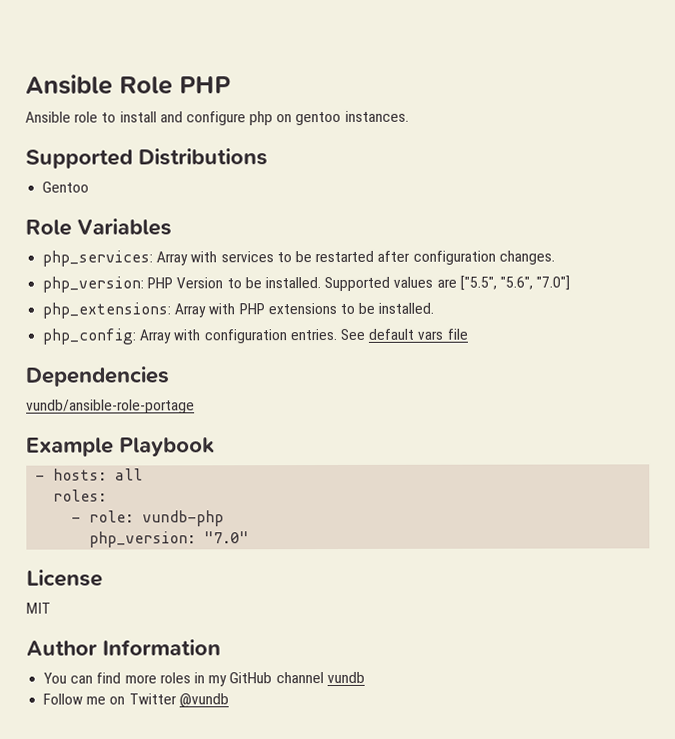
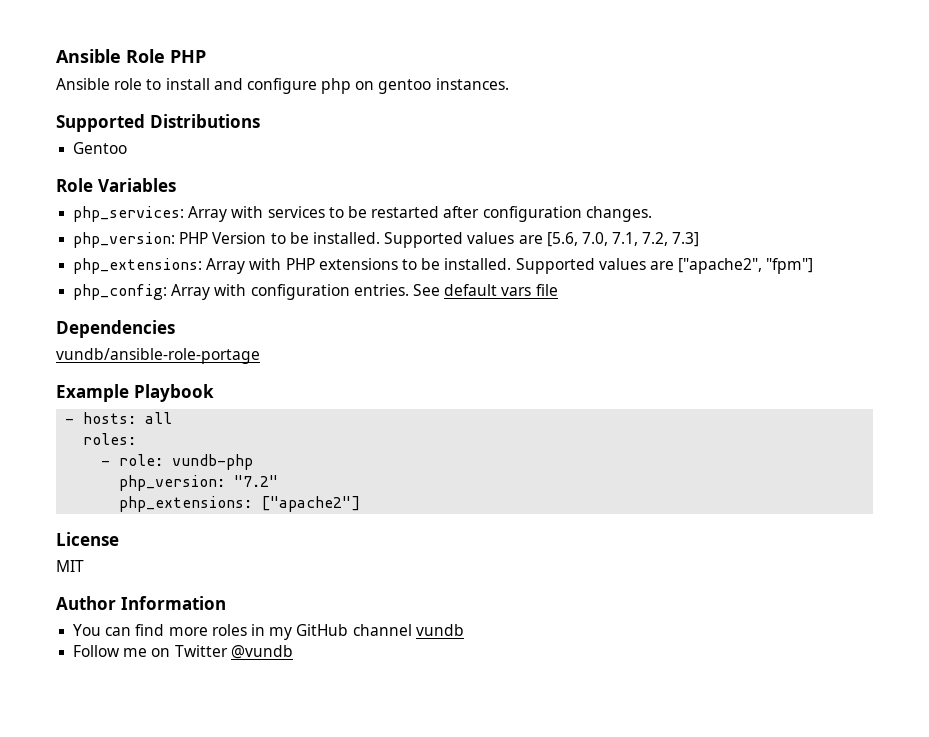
[459,275,571,291] ["5.5", "5.6", "7.0"] -> [546,232,700,247] [5.6, 7.0, 7.1, 7.2, 7.3]
(435, 308) none -> [515,258,814,274] Supported values are ["apache2", "fpm"]
[204,531,250,544] "7.0" -> [234,475,279,487] [119,496,361,512] "7.2" // php_extensions: ["apache2"]

